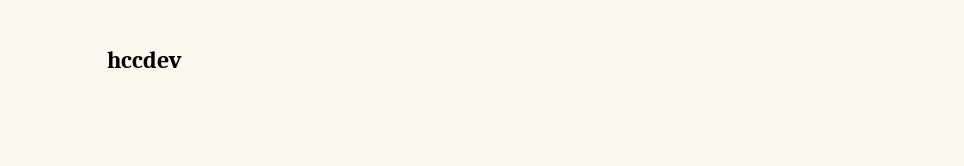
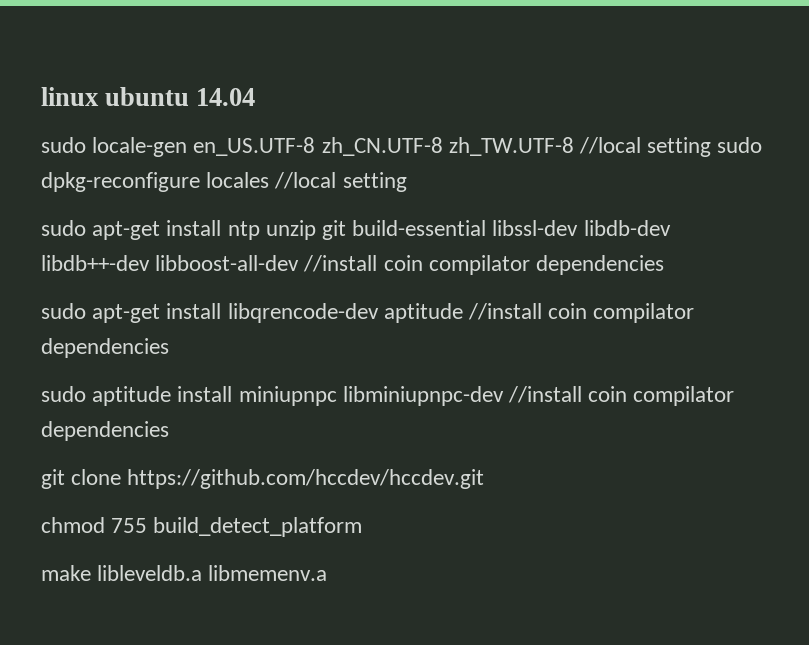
[107,51,182,68] hccdev -> [41,87,256,106] [41,137,763,157] [41,172,407,192] [41,220,671,240] [41,255,665,275] [41,303,695,323] [41,338,169,358] [41,386,735,406] [41,421,169,441] [41,469,485,489] [41,517,363,537] [41,565,328,581] linux ubuntu 14.04 // sudo locale-gen en_US.UTF-8 zh_CN.UTF-8 zh_TW.UTF-8 //local setting sudo dpkg-reconfigure locales //local setting // sudo apt-get install ntp unzip git build-essential libssl-dev libdb-dev libdb++-dev libboost-all-dev //install coin compilator dependencies // sudo apt-get install libqrencode-dev aptitude //install coin compilator dependencies // sudo aptitude install miniupnpc libminiupnpc-dev //install coin compilator dependencies // git clone https://github.com/hccdev/hccdev.git // chmod 755 build_detect_platform // make libleveldb.a libmemenv.a

